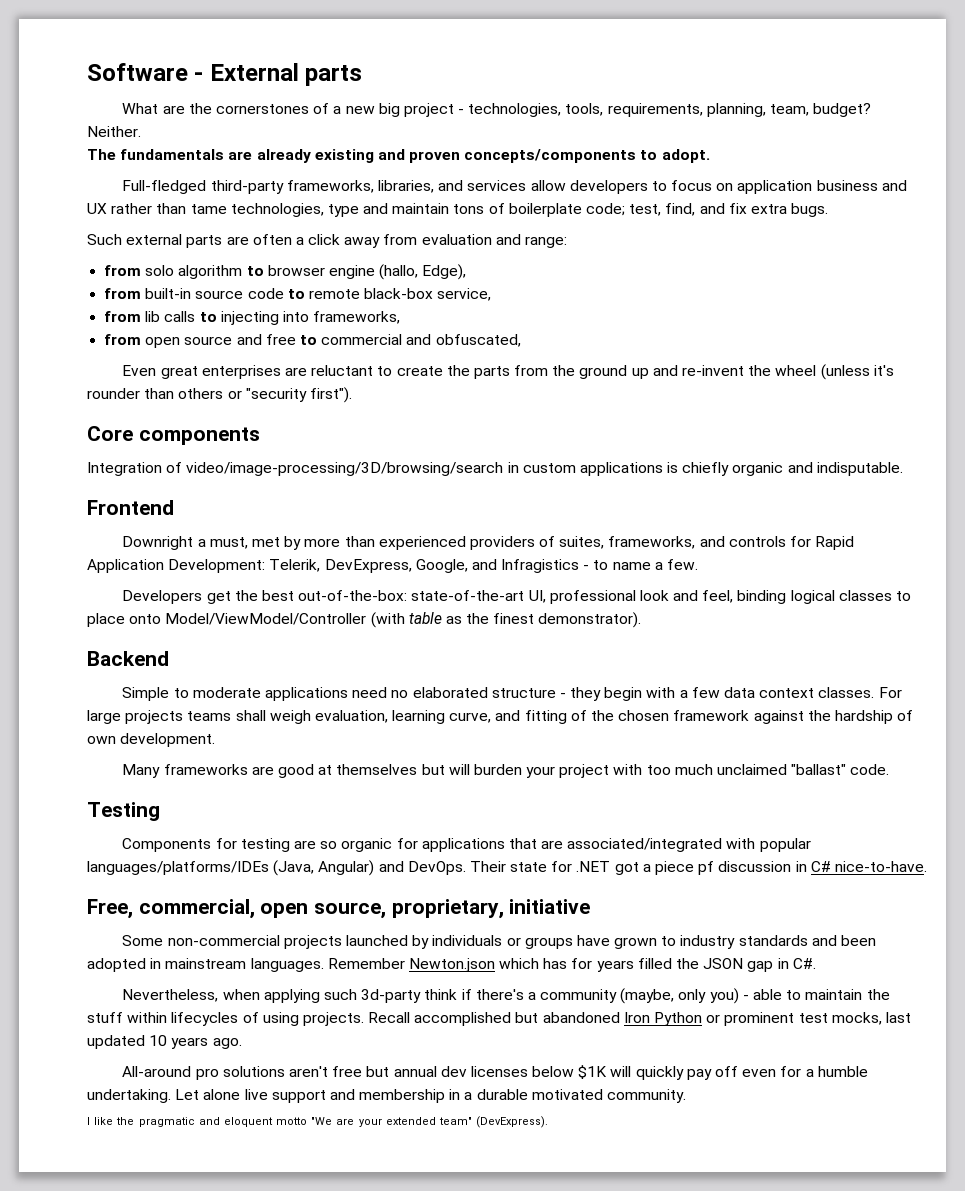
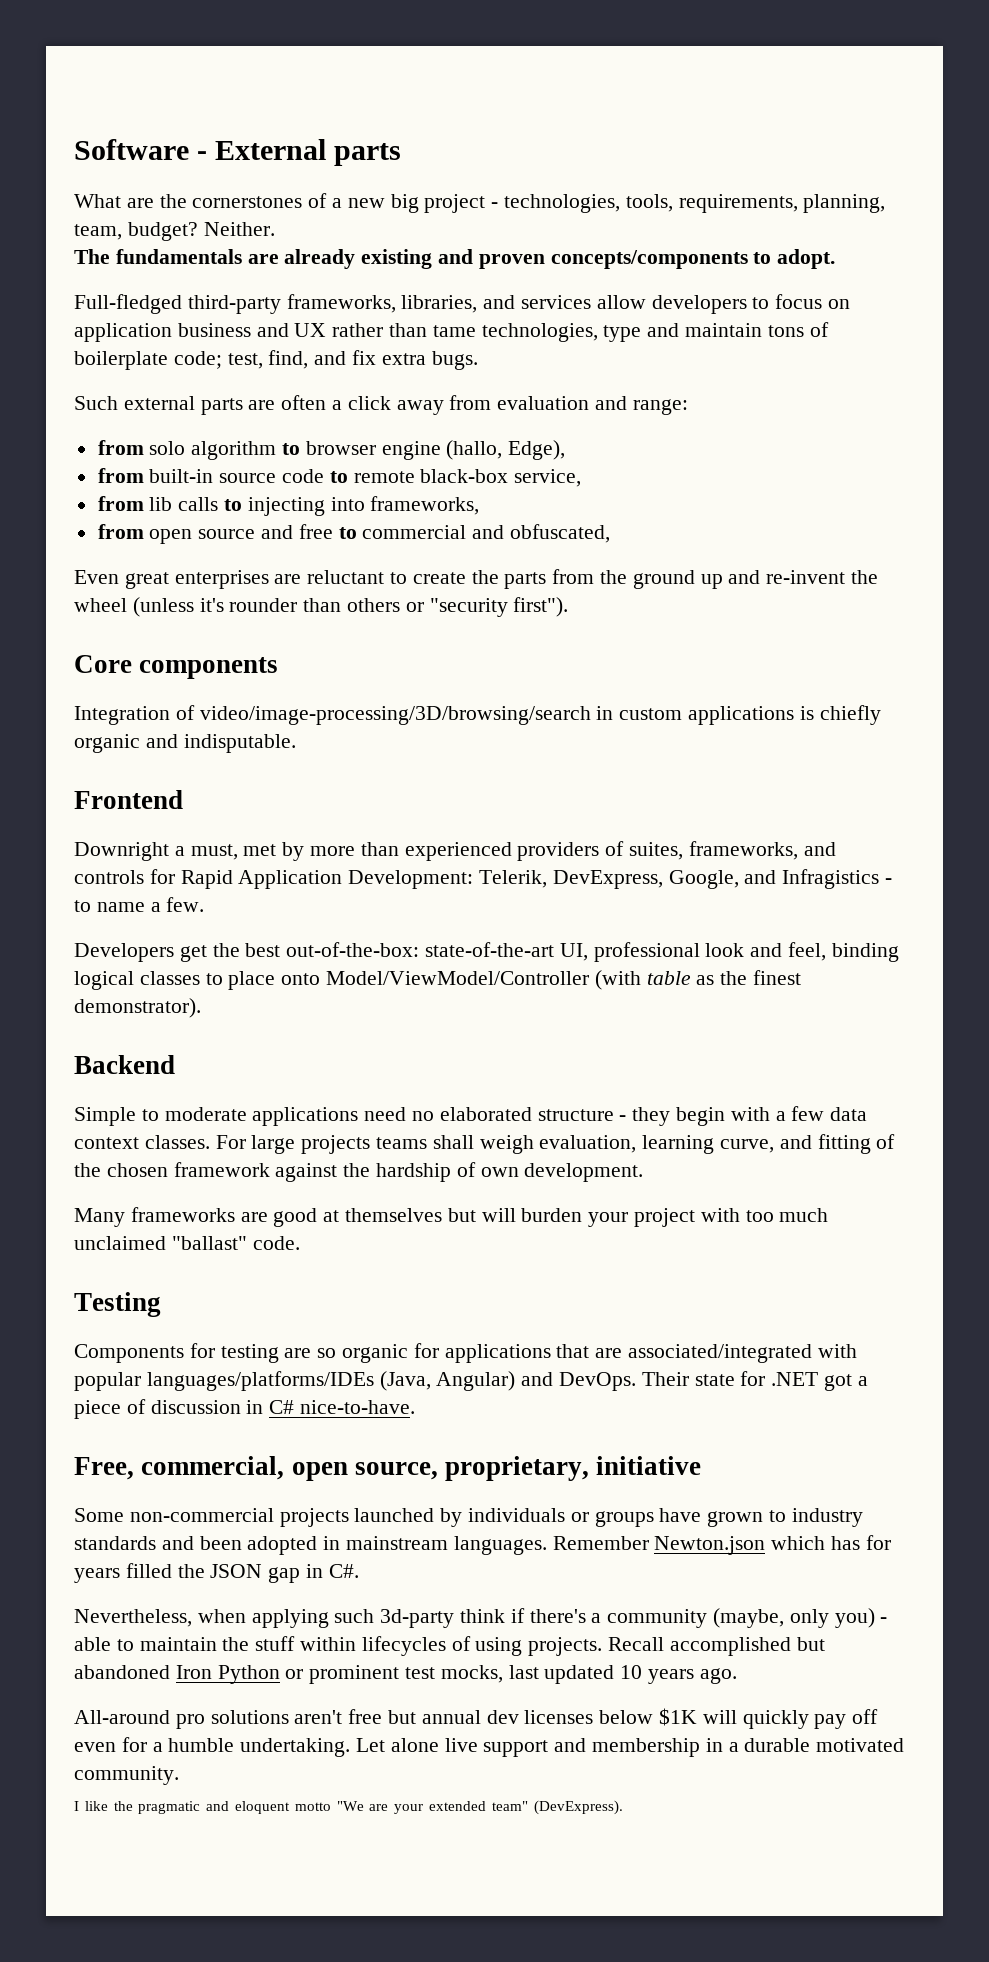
[698,861,715,875] pf -> [126,1399,146,1414] of

